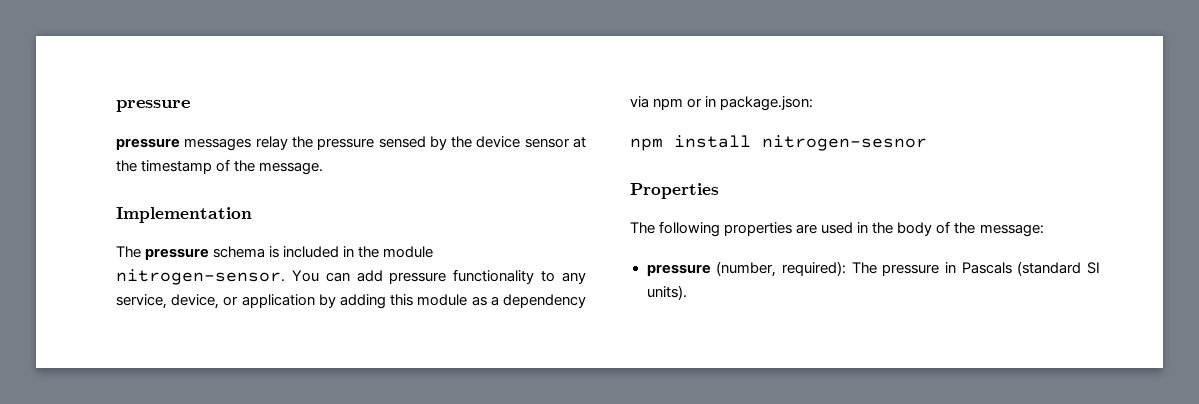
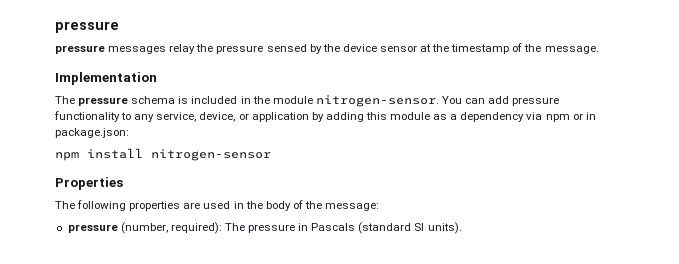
[762,135,927,151] nitrogen-sesnor -> [151,149,271,161] nitrogen-sensor

